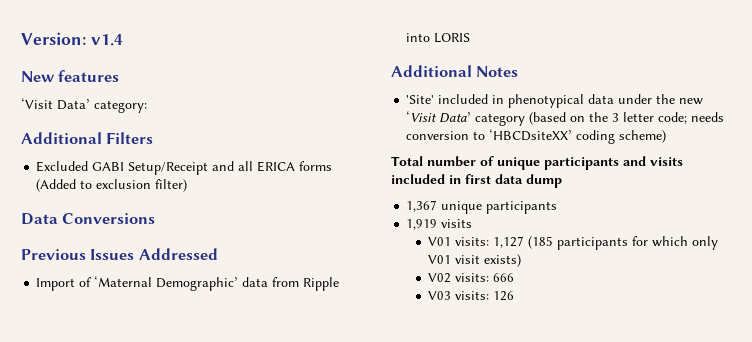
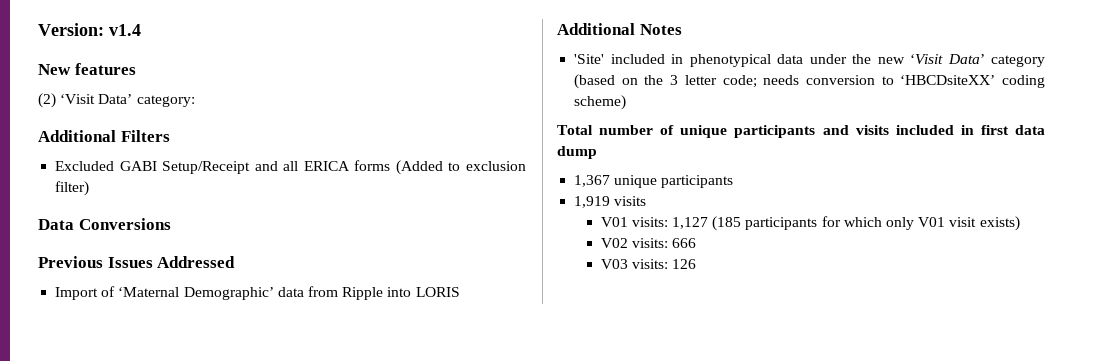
(120, 76) none -> [38,93,56,108] (2)

